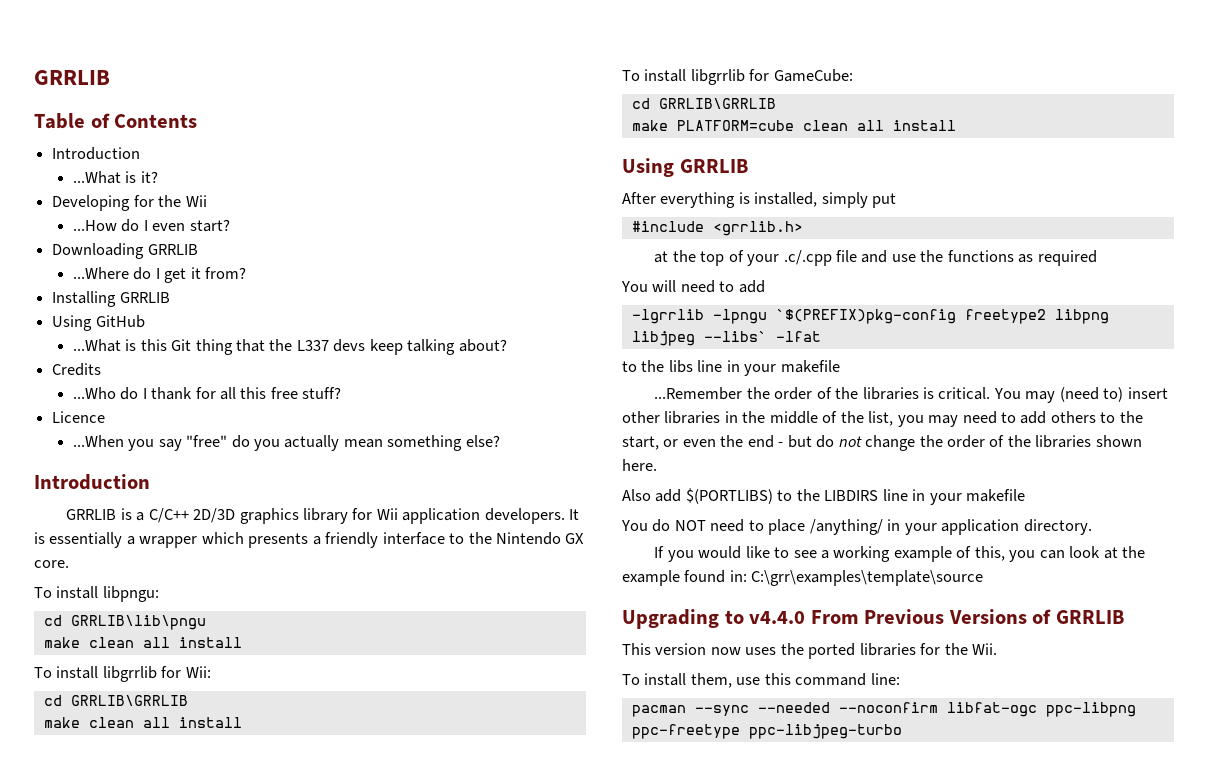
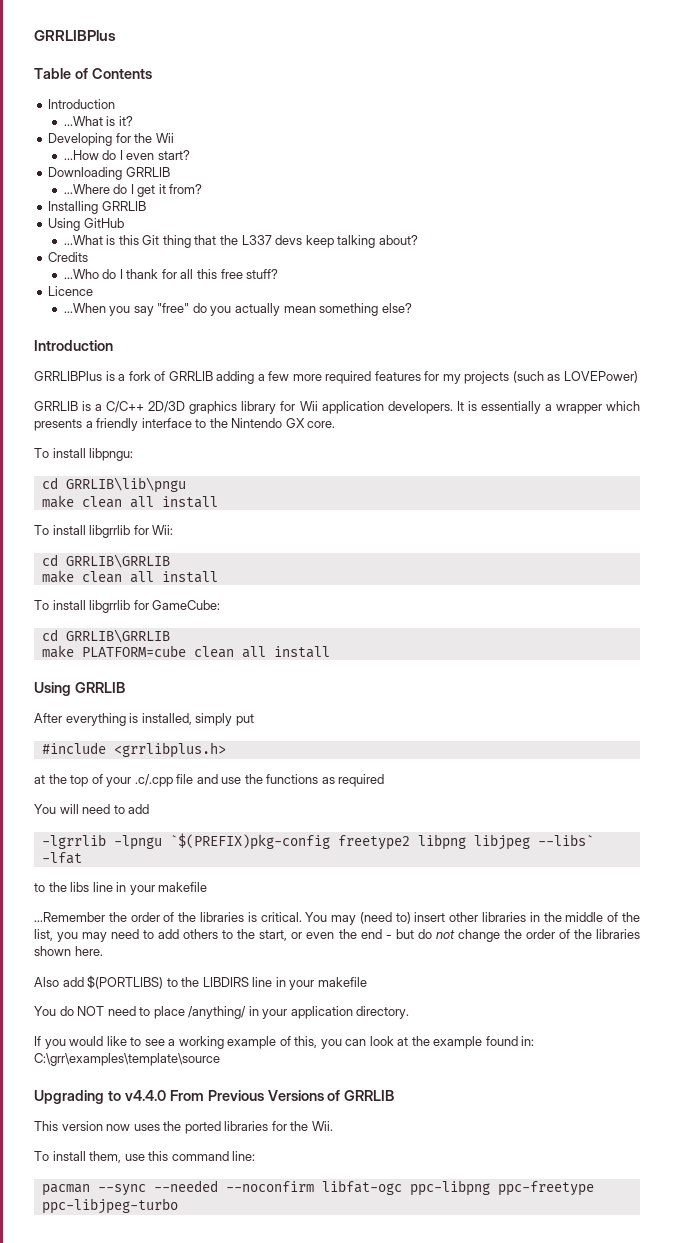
[34,70,110,85] GRRLIB -> [34,30,116,41] GRRLIBPlus
(150, 482) none -> [34,371,638,384] // GRRLIBPlus is a fork of GRRLIB adding a few more required features for my projects (such as LOVEPower)
[712,221,803,236] <grrlib.h> -> [113,742,226,758] <grrlibplus.h>

